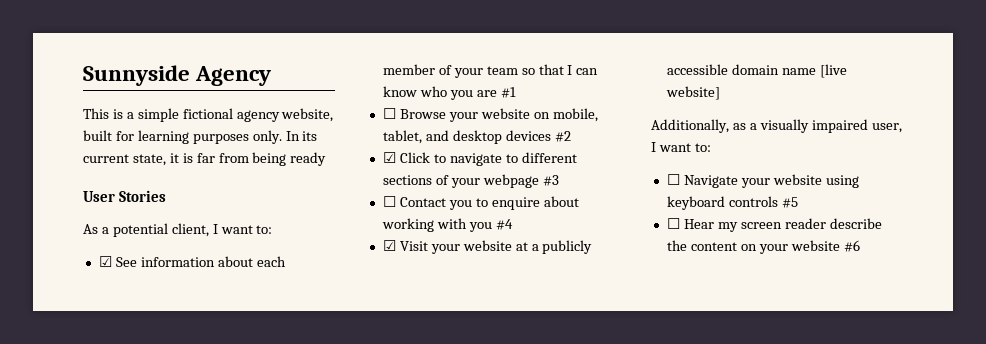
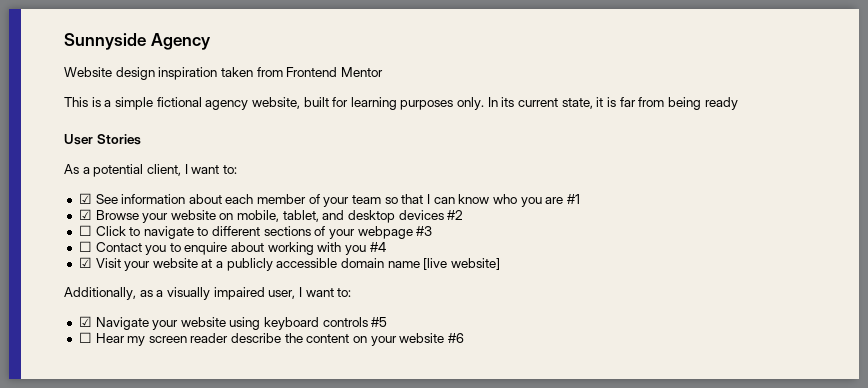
(272, 76) none -> [64,67,383,80] // Website design inspiration taken from Frontend Mentor
[382,108,396,119] ☐ -> [78,209,92,220] ☑
[382,152,396,163] ☑ -> [78,225,92,236] ☐
[666,174,680,185] ☐ -> [78,316,92,327] ☑

